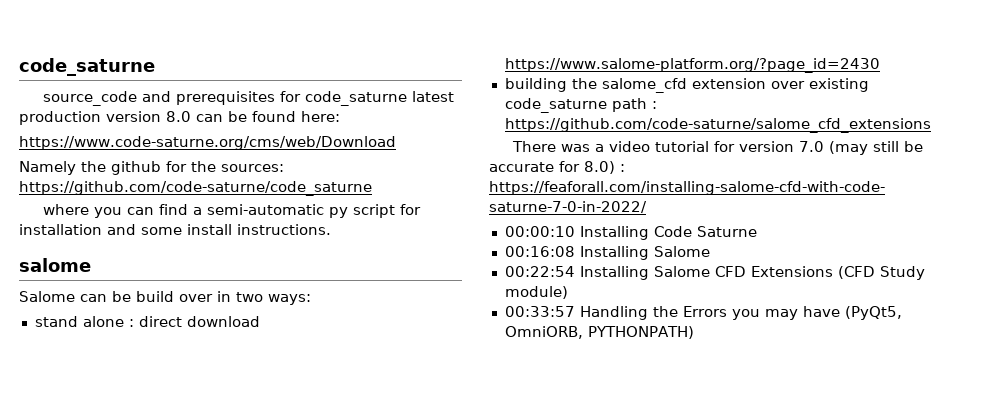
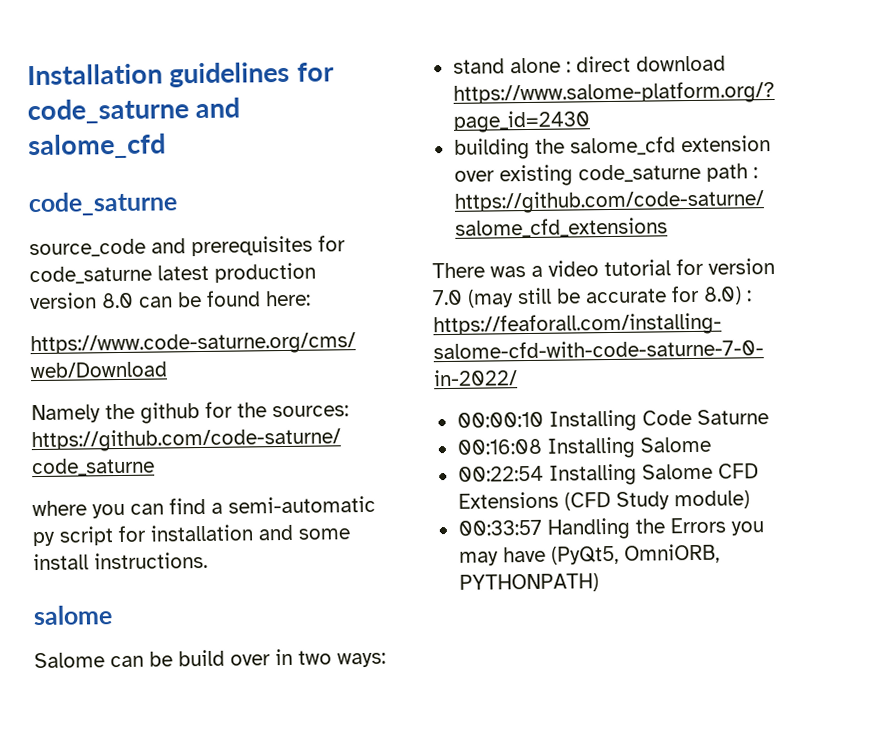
(19, 67) none -> [27,61,334,88] [27,97,241,125] [28,133,166,160] Installation guidelines for code_saturne and salome_cfd //

